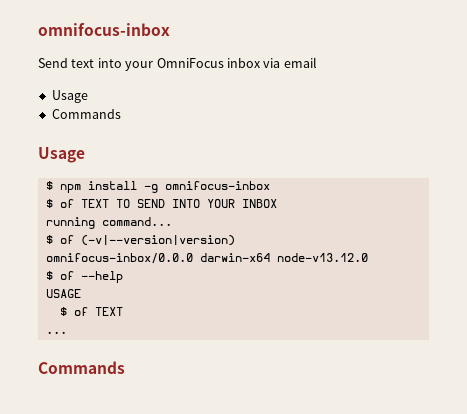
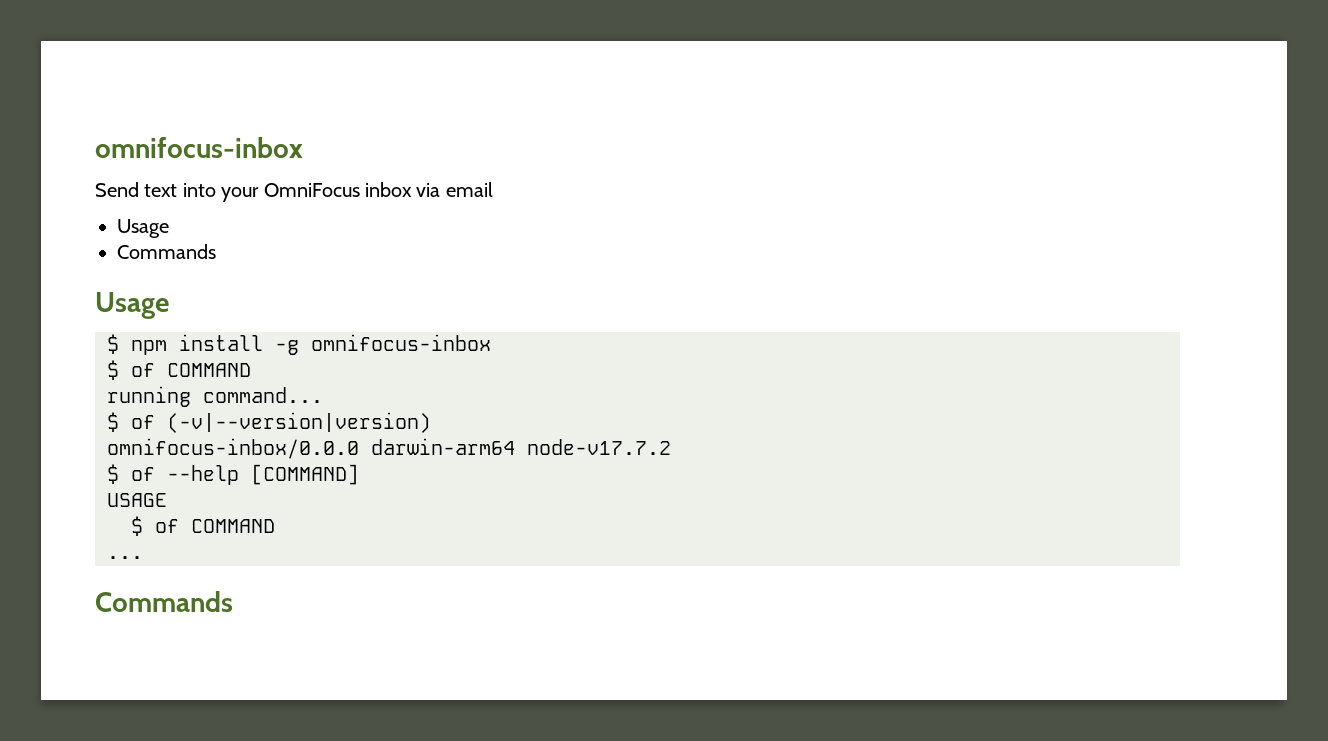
[80,199,277,208] TEXT TO SEND INTO YOUR INBOX -> [167,363,251,377] COMMAND
[199,253,368,262] darwin-x64 node-v13.12.0 -> [371,438,671,455] darwin-arm64 node-v17.7.2
(123, 277) none -> [251,464,359,485] [COMMAND]
[94,307,123,316] TEXT -> [191,519,275,533] COMMAND

